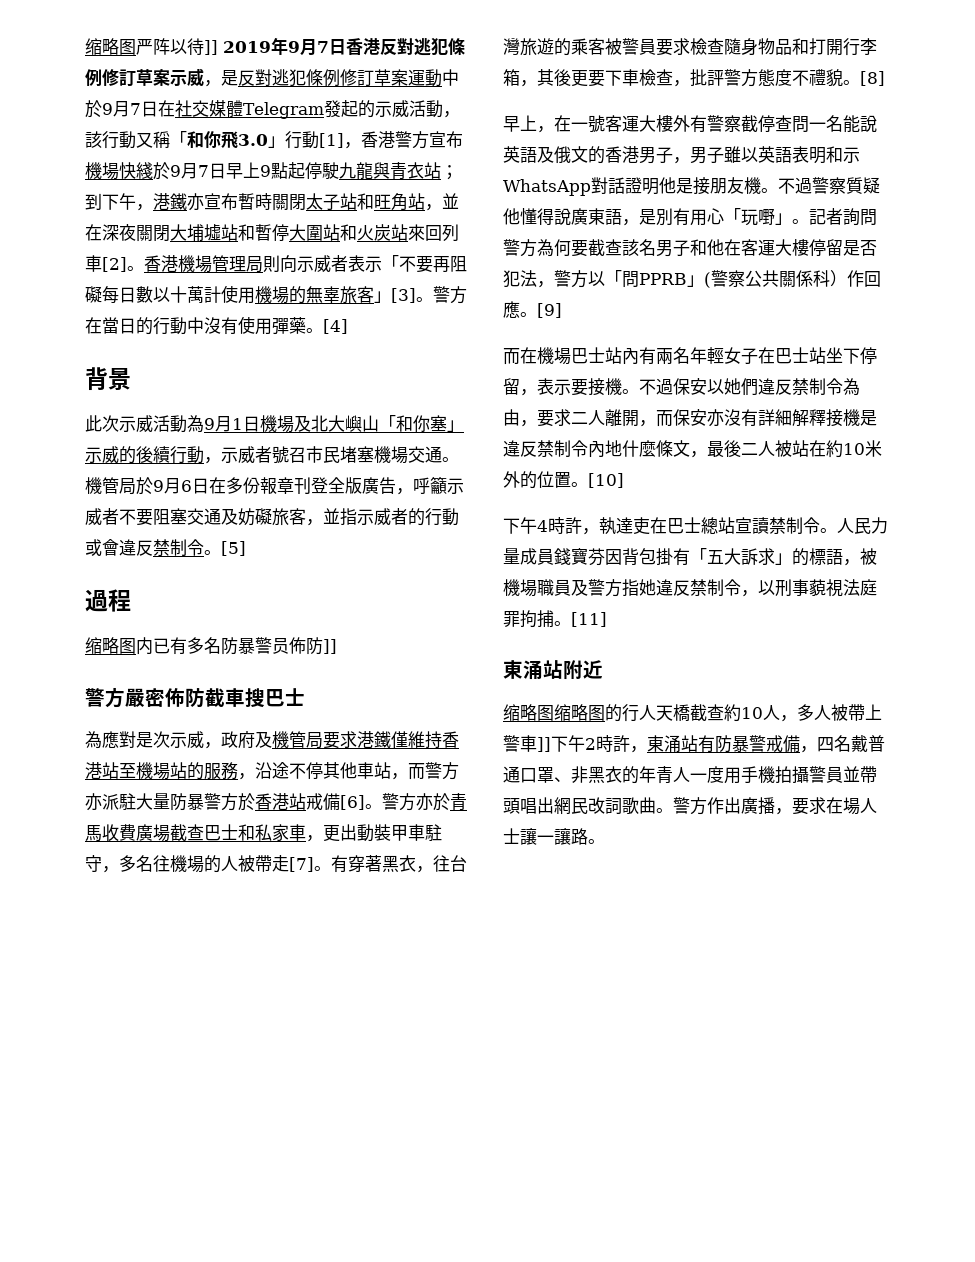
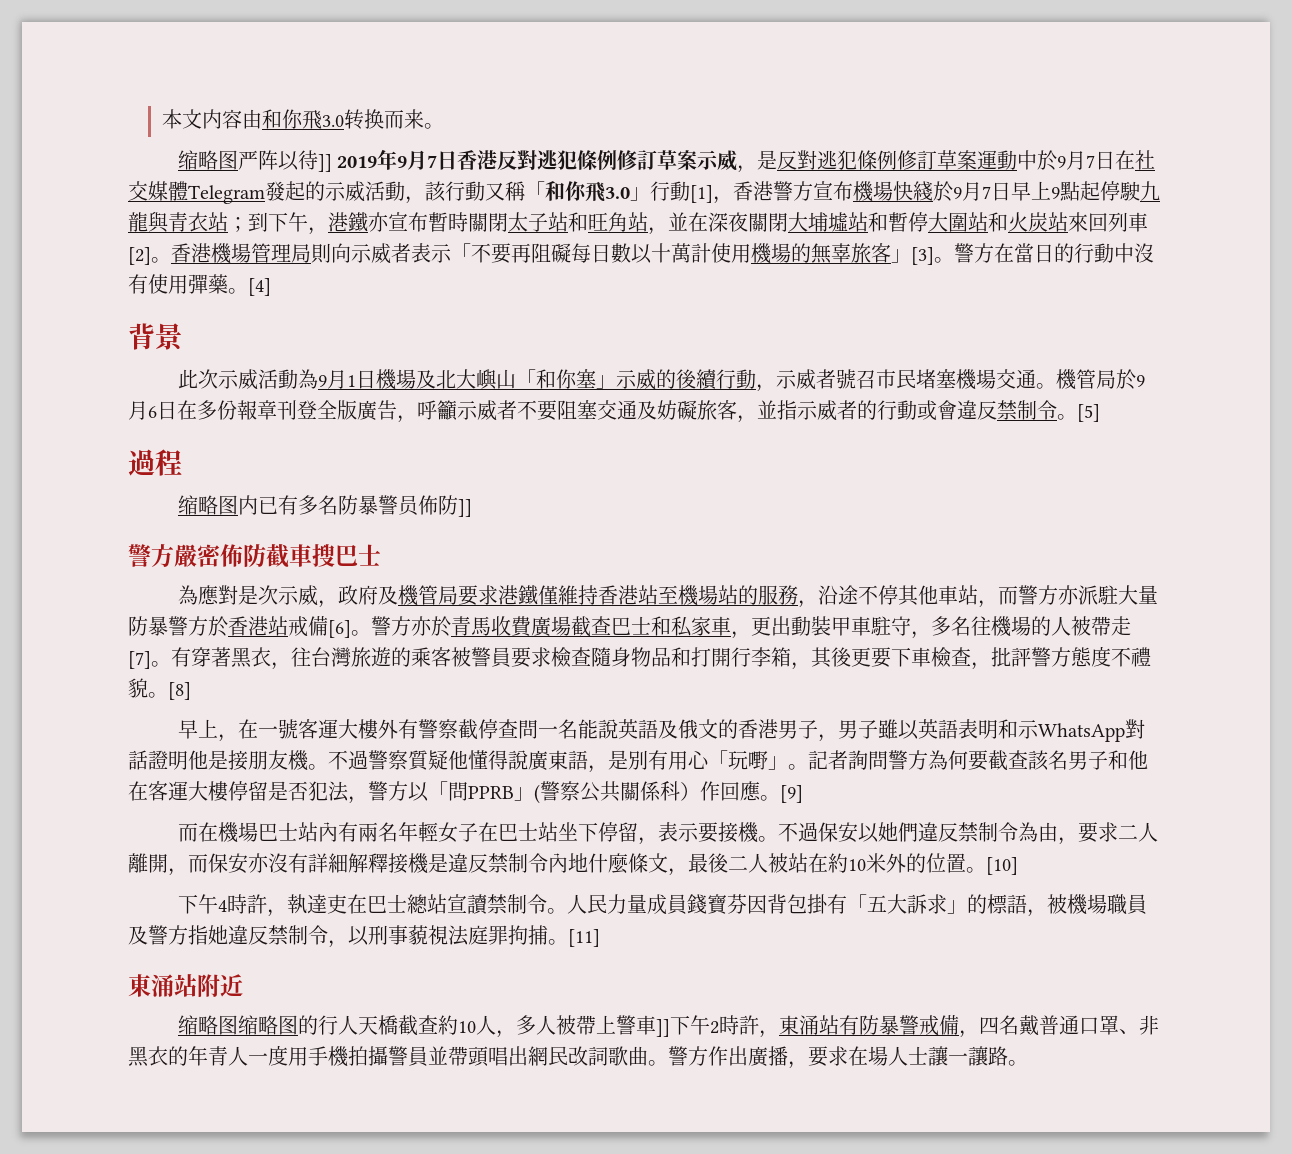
(85, 46) none -> [161,109,444,130] 本文内容由和你飛3.0转换而来。 //

